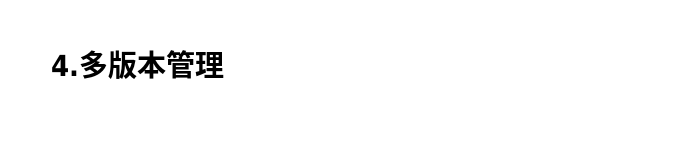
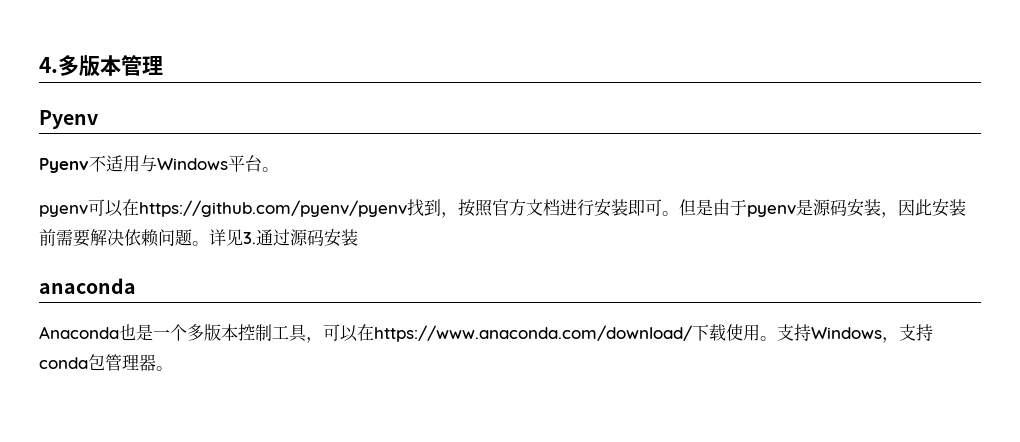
(224, 65) none -> [39,110,98,129] [39,155,279,173] [39,199,966,218] [39,229,358,247] [39,278,136,294] [39,324,933,343] [39,354,173,371] // Pyenv // Pyenv不适用与Windows平台。 // pyenv可以在https://github.com/pyenv/pyenv找到，按照官方文档进行安装即可。但是由于pyenv是源码安装，因此安装前需要解决依赖问题。详见3.通过源码安装 // anaconda // Anaconda也是一个多版本控制工具，可以在https://www.anaconda.com/download/下载使用。支持Windows，支持conda包管理器。

